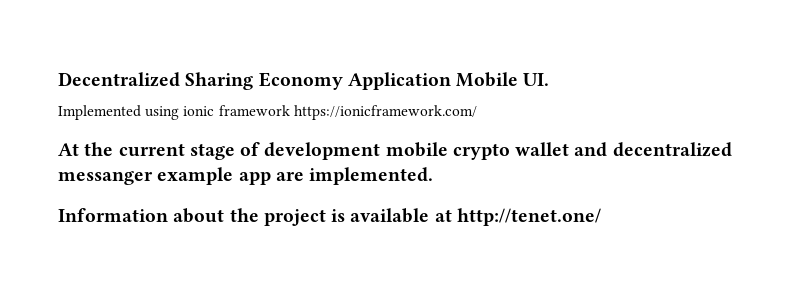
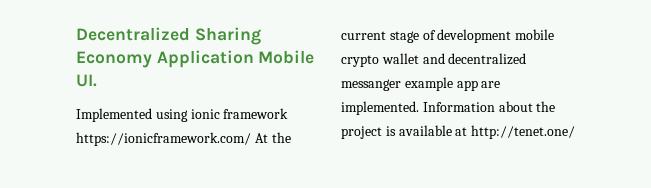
(477, 112) // -> (251, 139) none
(434, 176) // -> (419, 108) none

